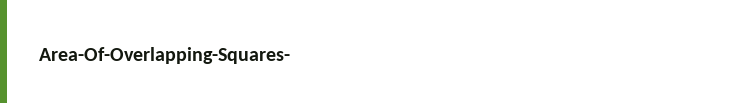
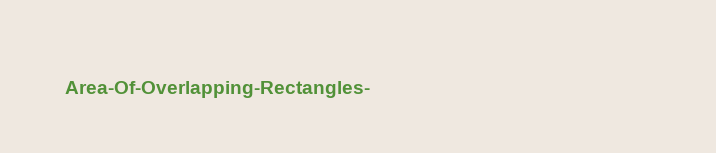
[39,47,290,64] Area-Of-Overlapping-Squares- -> [65,81,370,98] Area-Of-Overlapping-Rectangles-

